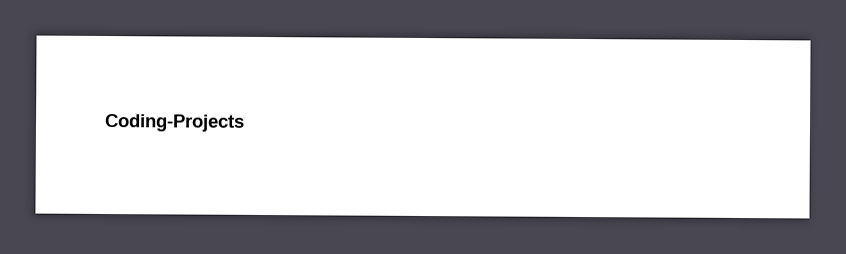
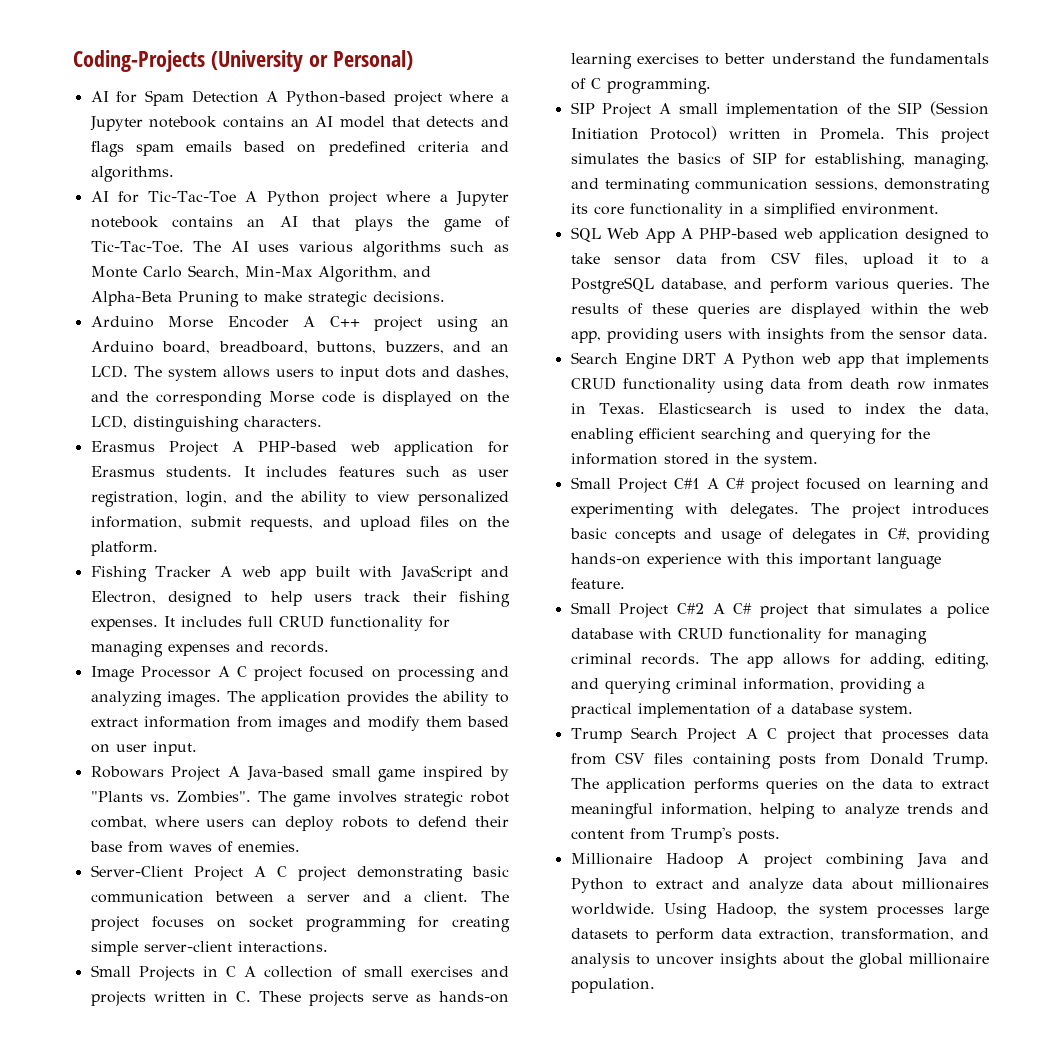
(245, 123) none -> [210,50,413,72] [90,90,510,106] [89,116,510,131] [90,141,509,157] [90,166,174,182] [90,191,510,206] [90,216,511,232] [90,241,509,257] [90,265,431,282] [90,291,445,307] [90,316,509,332] [90,341,509,354] [90,365,509,381] [90,391,510,407] [90,415,322,432] [90,441,509,456] [90,466,509,477] [90,491,510,507] [90,516,509,532] [90,541,158,556] [90,565,510,582] [90,591,510,607] [90,615,450,631] [90,641,329,657] [90,666,510,682] [90,691,510,707] [90,716,509,732] [90,741,197,756] [90,766,509,782] [90,791,509,807] [90,816,510,831] [89,841,300,853] [90,865,509,882] [90,891,509,903] [90,916,510,932] [90,941,328,956] [90,965,510,981] [90,991,510,1006] [570,53,989,69] [570,78,711,94] [570,101,989,118] [570,126,989,143] [570,152,989,169] [570,178,990,194] [570,203,939,218] [570,227,989,244] [570,252,989,268] [570,277,989,294] [570,303,989,319] [570,328,988,344] [570,352,989,369] [570,377,989,394] [570,403,989,416] [570,428,930,444] [570,453,818,468] [570,477,989,494] [570,503,989,519] [569,528,990,544] [570,553,941,569] [570,578,625,589] [570,602,989,618] [570,627,927,644] [570,653,989,669] [570,678,925,694] [570,703,913,718] [570,727,989,743] [570,752,990,769] [570,778,989,794] [570,803,989,819] [570,827,780,843] [570,853,989,869] [570,878,989,893] [570,903,989,919] [570,928,989,943] [570,953,989,969] [570,978,655,993] (University or Personal) // AI for Spam Detection A Python-based project where a Jupyter notebook contains an AI model that detects and flags spam emails based on predefined criteria and algorithms. // AI for Tic-Tac-Toe A Python project where a Jupyter notebook contains an AI that plays the game of Tic-Tac-Toe. The AI uses various algorithms such as Monte Carlo Search, Min-Max Algorithm, and Alpha-Beta Pruning to make strategic decisions. // Arduino Morse Encoder A C++ project using an Arduino board, breadboard, buttons, buzzers, and an LCD. The system allows users to input dots and dashes, and the corresponding Morse code is displayed on the LCD, distinguishing characters. // Erasmus Project A PHP-based web application for Erasmus students. It includes features such as user registration, login, and the ability to view personalized information, submit requests, and upload files on the platform. // Fishing Tracker A web app built with JavaScript and Electron, designed to help users track their fishing expenses. It includes full CRUD functionality for managing expenses and records. // Image Processor A C project focused on processing and analyzing images. The application provides the ability to extract information from images and modify them based on user input. // Robowars Project A Java-based small game inspired by "Plants vs. Zombies". The game involves strategic robot combat, where users can deploy robots to defend their base from waves of enemies. // Server-Client Project A C project demonstrating basic communication between a server and a client. The project focuses on socket programming for creating simple server-client interactions. // Small Projects in C A collection of small exercises and projects written in C. These projects serve as hands-on learning exercises to better understand the fundamentals of C programming. // SIP Project A small implementation of the SIP (Session Initiation Protocol) written in Promela. This project simulates the basics of SIP for establishing, managing, and terminating communication sessions, demonstrating its core functionality in a simplified environment. // SQL Web App A PHP-based web application designed to take sensor data from CSV files, upload it to a PostgreSQL database, and perform various queries. The results of these queries are displayed within the web app, providing users with insights from the sensor data. // Search Engine DRT A Python web app that implements CRUD functionality using data from death row inmates in Texas. Elasticsearch is used to index the data, enabling efficient searching and querying for the information stored in the system. // Small Project C#1 A C# project focused on learning and experimenting with delegates. The project introduces basic concepts and usage of delegates in C#, providing hands-on experience with this important language feature. // Small Project C#2 A C# project that simulates a police database with CRUD functionality for managing criminal records. The app allows for adding, editing, and querying criminal information, providing a practical implementation of a database system. // Trump Search Project A C project that processes data from CSV files containing posts from Donald Trump. The application performs queries on the data to extract meaningful information, helping to analyze trends and content from Trump's posts. // Millionaire Hadoop A project combining Java and Python to extract and analyze data about millionaires worldwide. Using Hadoop, the system processes large datasets to perform data extraction, transformation, and analysis to uncover insights about the global millionaire population.

